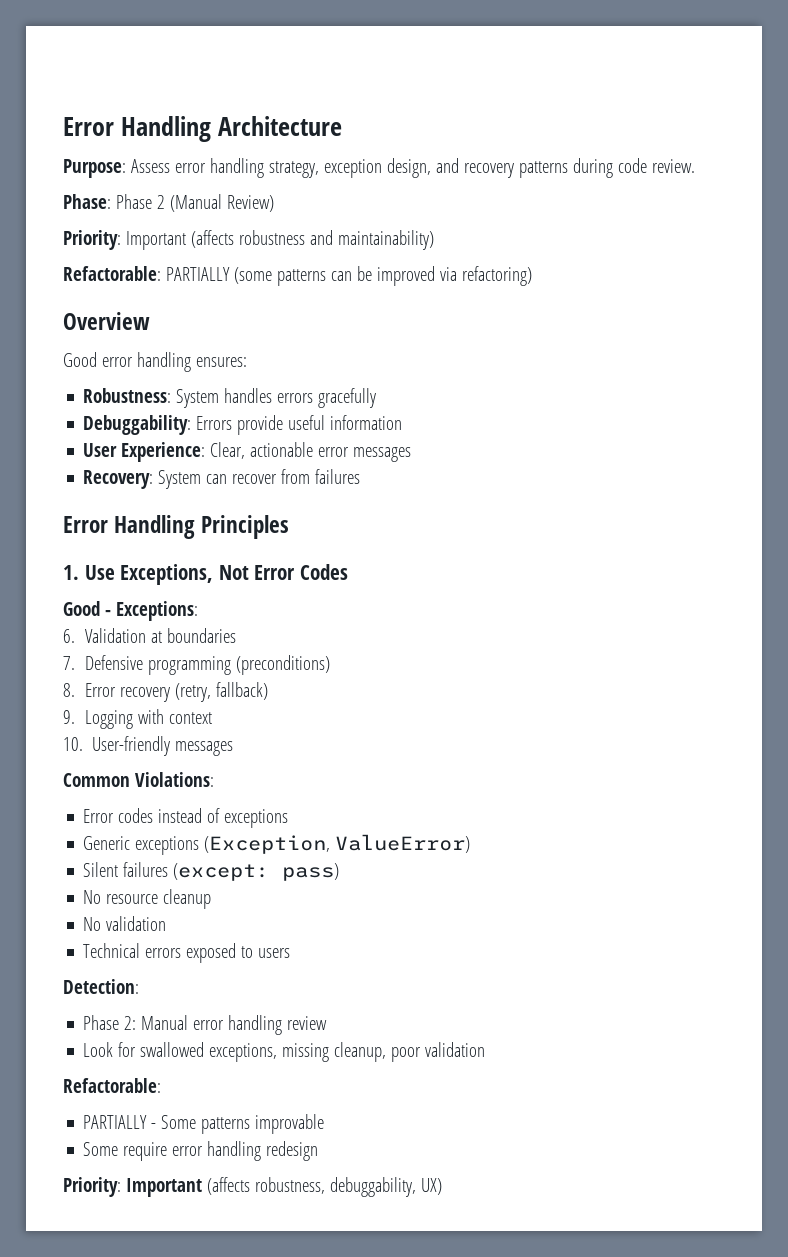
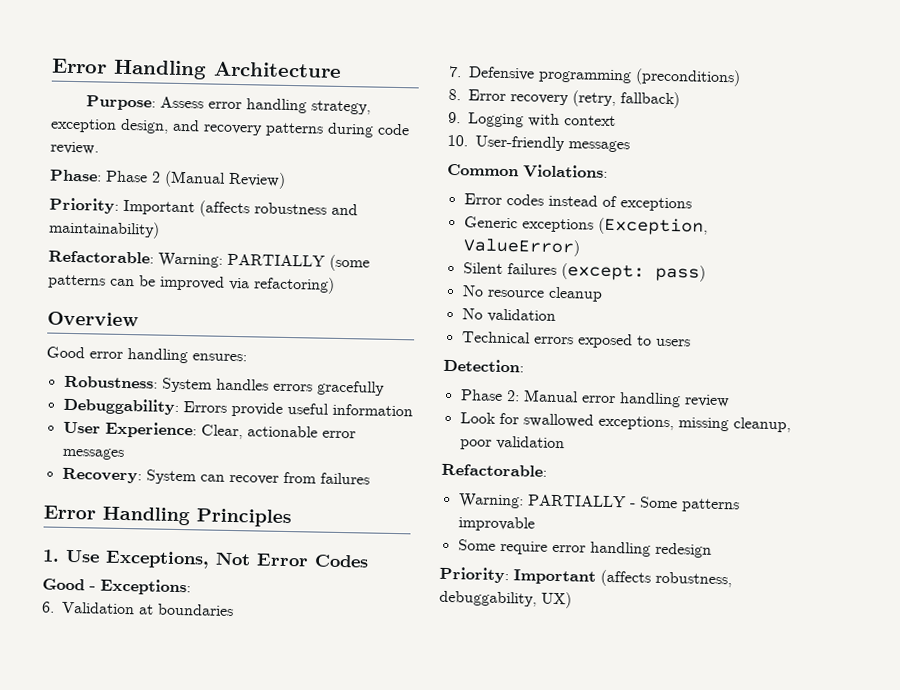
(161, 273) none -> [158,252,223,268] Warning:
(161, 1085) none -> [458,493,524,509] Warning:

